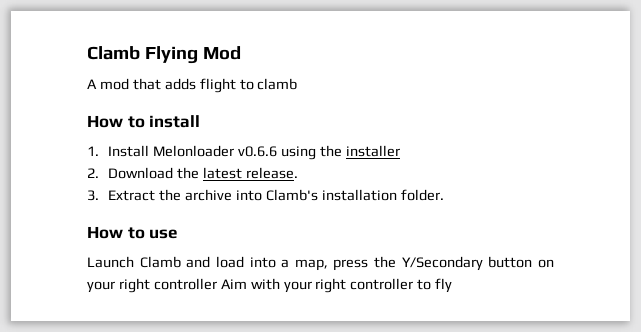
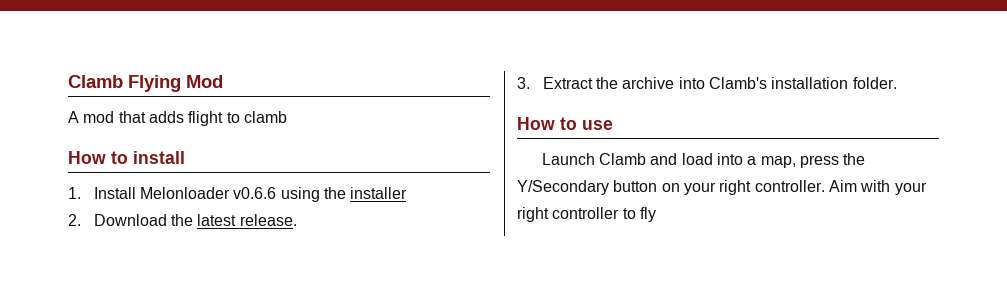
[153,278,217,290] controller -> [754,180,825,192] controller.

